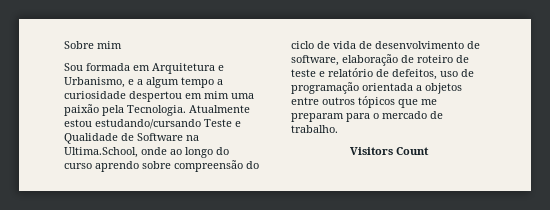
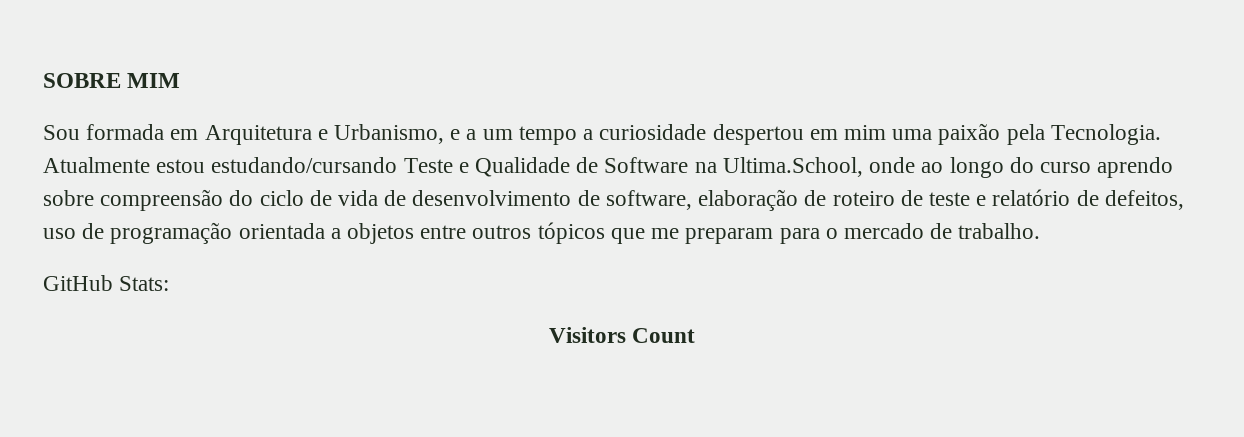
[64,41,122,49] Sobre mim -> [43,73,181,88] SOBRE MIM
[146,77,179,88] algum -> [482,129,513,140] um
(338, 129) none -> [43,275,170,291] // GitHub Stats:

